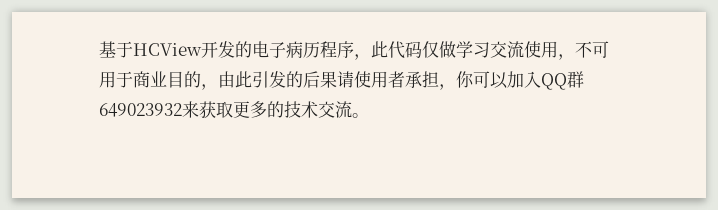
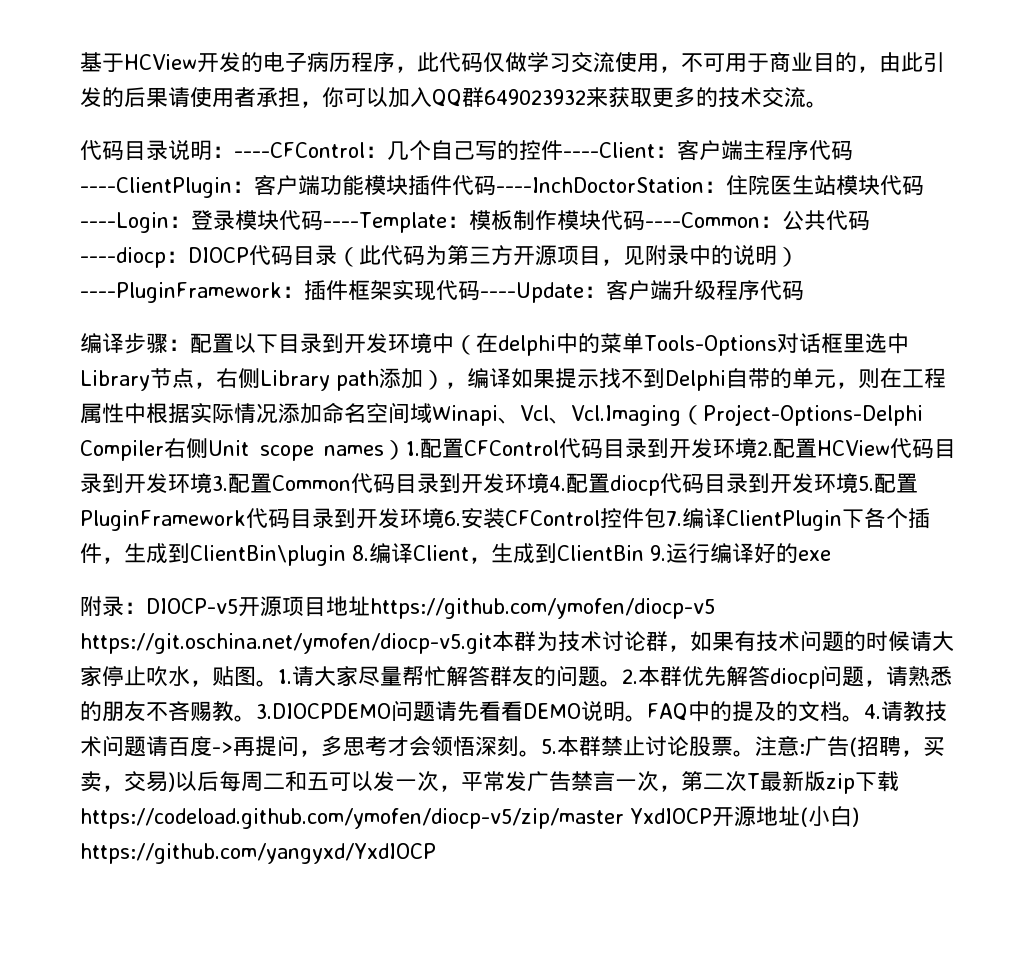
(369, 115) none -> [80,140,853,161] [80,175,924,198] [80,210,870,233] [80,245,799,268] [80,280,804,303] [80,333,909,356] [80,368,946,391] [80,402,923,426] [80,438,956,461] [80,473,918,496] [80,508,930,531] [80,543,831,566] [80,596,715,619] [80,630,954,654] [80,665,952,689] [80,700,947,722] [80,735,945,757] [80,771,899,794] [80,806,859,829] [80,843,436,864] // 代码目录说明：----CFControl：几个自己写的控件----Client：客户端主程序代码----ClientPlugin：客户端功能模块插件代码----InchDoctorStation：住院医生站模块代码----Login：登录模块代码----Template：模板制作模块代码----Common：公共代码----diocp：DIOCP代码目录（此代码为第三方开源项目，见附录中的说明）----PluginFramework：插件框架实现代码----Update：客户端升级程序代码 // 编译步骤：配置以下目录到开发环境中（在delphi中的菜单Tools-Options对话框里选中Library节点，右侧Library path添加），编译如果提示找不到Delphi自带的单元，则在工程属性中根据实际情况添加命名空间域Winapi、Vcl、Vcl.Imaging（Project-Options-Delphi Compiler右侧Unit scope names）1.配置CFControl代码目录到开发环境2.配置HCView代码目录到开发环境3.配置Common代码目录到开发环境4.配置diocp代码目录到开发环境5.配置PluginFramework代码目录到开发环境6.安装CFControl控件包7.编译ClientPlugin下各个插件，生成到ClientBin\plugin 8.编译Client，生成到ClientBin 9.运行编译好的exe // 附录：DIOCP-v5开源项目地址https://github.com/ymofen/diocp-v5 https://git.oschina.net/ymofen/diocp-v5.git本群为技术讨论群，如果有技术问题的时候请大家停止吹水，贴图。1.请大家尽量帮忙解答群友的问题。2.本群优先解答diocp问题，请熟悉的朋友不吝赐教。3.DIOCPDEMO问题请先看看DEMO说明。FAQ中的提及的文档。4.请教技术问题请百度->再提问，多思考才会领悟深刻。5.本群禁止讨论股票。注意:广告(招聘，买卖，交易)以后每周二和五可以发一次，平常发广告禁言一次，第二次T最新版zip下载https://codeload.github.com/ymofen/diocp-v5/zip/master YxdIOCP开源地址(小白) https://github.com/yangyxd/YxdIOCP

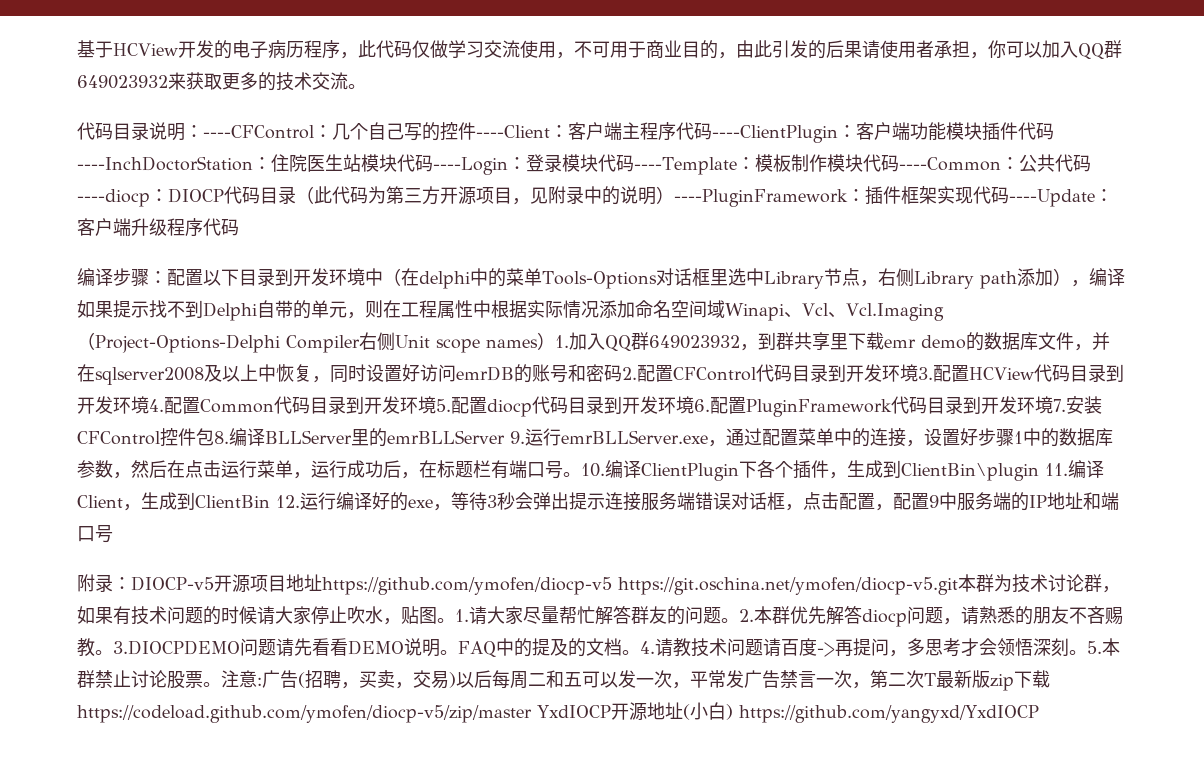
(420, 448) none -> [569,332,1110,352] [77,364,637,385] 加入QQ群649023932，到群共享里下载emr demo的数据库文件，并在sqlserver2008及以上中恢复，同时设置好访问emrDB的账号和密码2.
[757,441,773,456] 2. -> [918,367,933,380] 3.
[212,476,228,491] 3. -> [149,399,164,412] 4.
[549,476,566,491] 4. -> [436,399,451,412] 5.
[858,476,874,491] 5. -> [694,399,710,412] 6.
[444,511,461,526] 6. -> [1053,399,1066,412] 7.
[666,511,682,526] 7. -> [214,428,1113,447] [77,460,605,479] 8.编译BLLServer里的emrBLLServer 9.运行emrBLLServer.exe，通过配置菜单中的连接，设置好步骤1中的数据库参数，然后在点击运行菜单，运行成功后，在标题栏有端口号。10.
[352,545,369,561] 8. -> [1045,463,1068,476] 11.
[650,545,666,561] 9. -> [276,495,300,508] 12.
(831, 555) none -> [433,492,1119,511] [77,525,113,543] ，等待3秒会弹出提示连接服务端错误对话框，点击配置，配置9中服务端的IP地址和端口号

